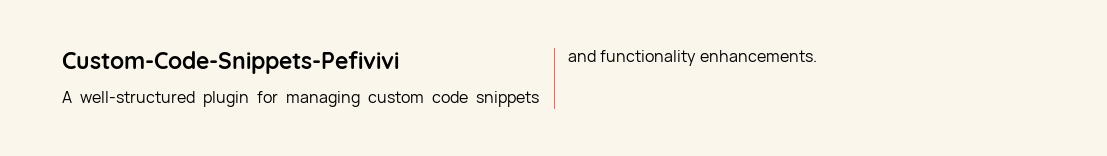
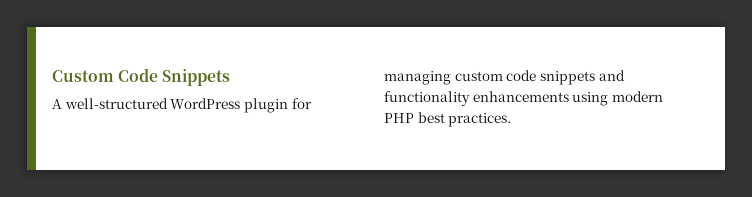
[62,51,399,74] Custom-Code-Snippets-Pefivivi -> [52,68,231,86] Custom Code Snippets
(195, 97) none -> [170,98,241,109] WordPress
[699,50,817,62] enhancements. -> [472,91,663,106] [384,112,512,127] enhancements using modern PHP best practices.

